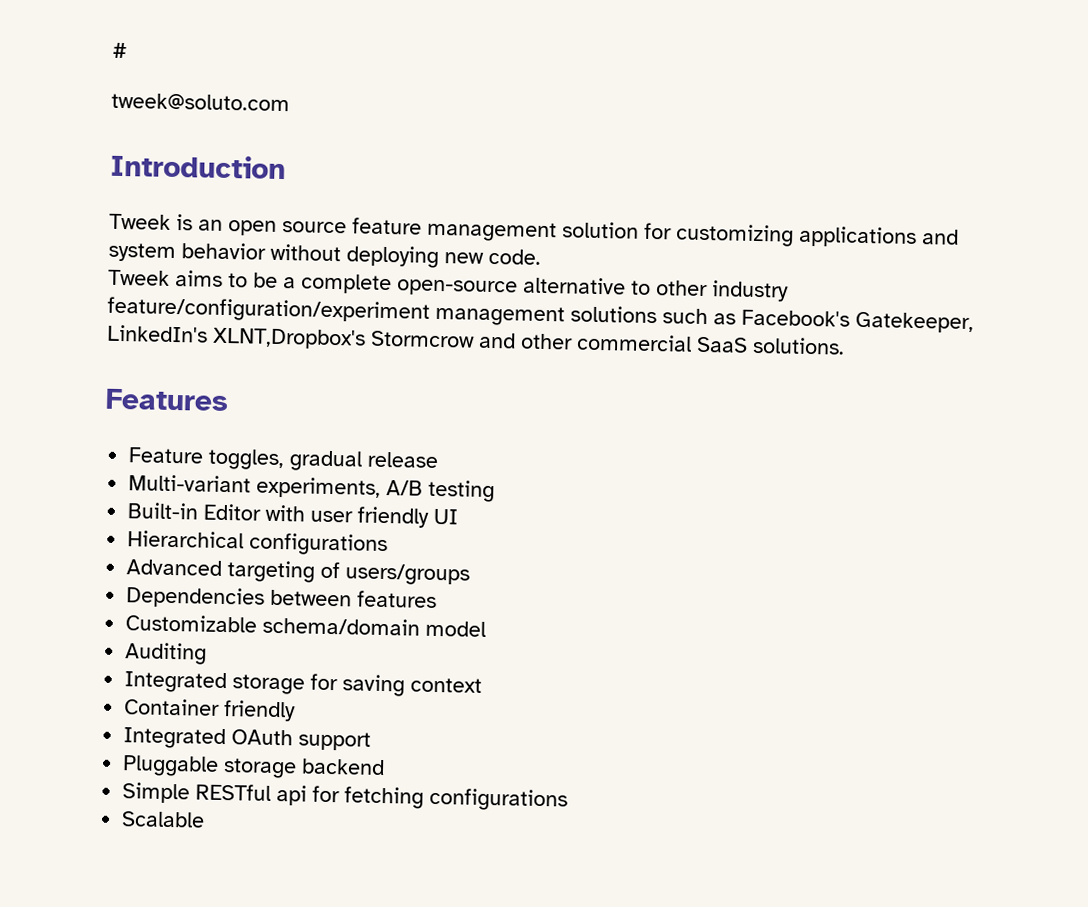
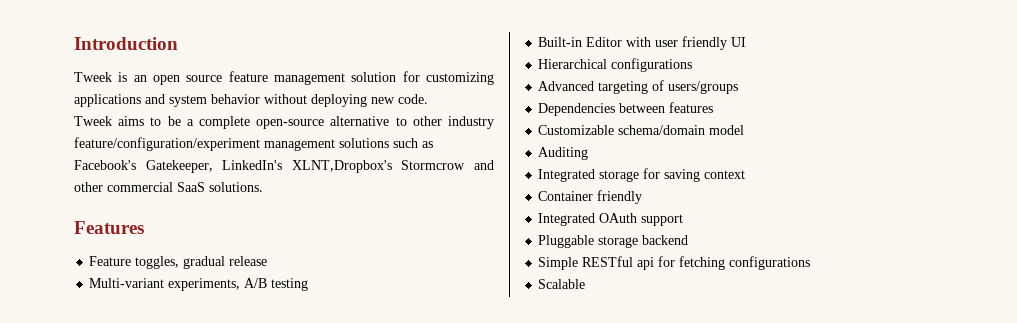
[112,42,127,59] [111,92,290,112] # // tweek@soluto.com // -> (74, 43) none

